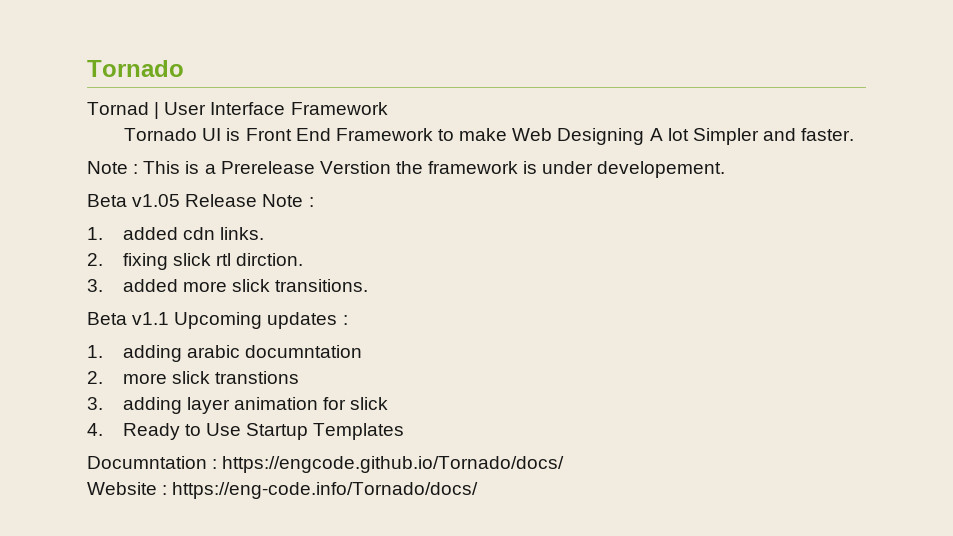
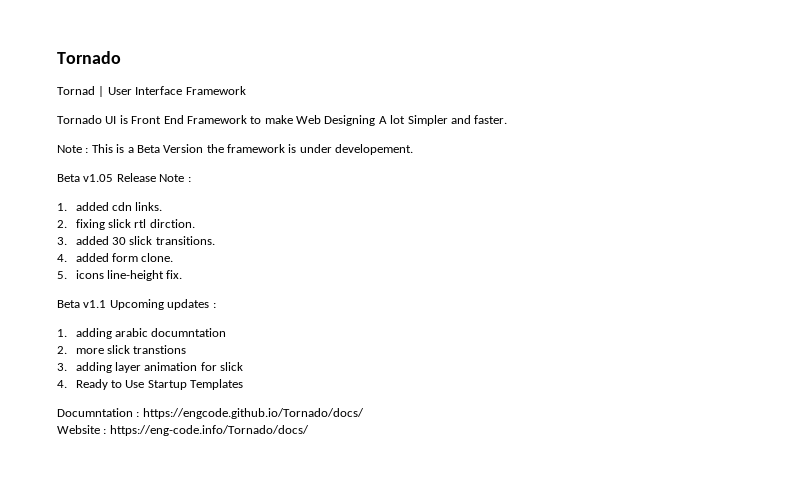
[220,161,391,174] Prerelease Verstion -> [136,144,204,153] Beta Version
[183,281,228,292] more -> [111,237,126,245] 30
(369, 285) none -> [57,253,174,262] [57,270,183,281] // 4. added form clone. // 5. icons line-height fix.

